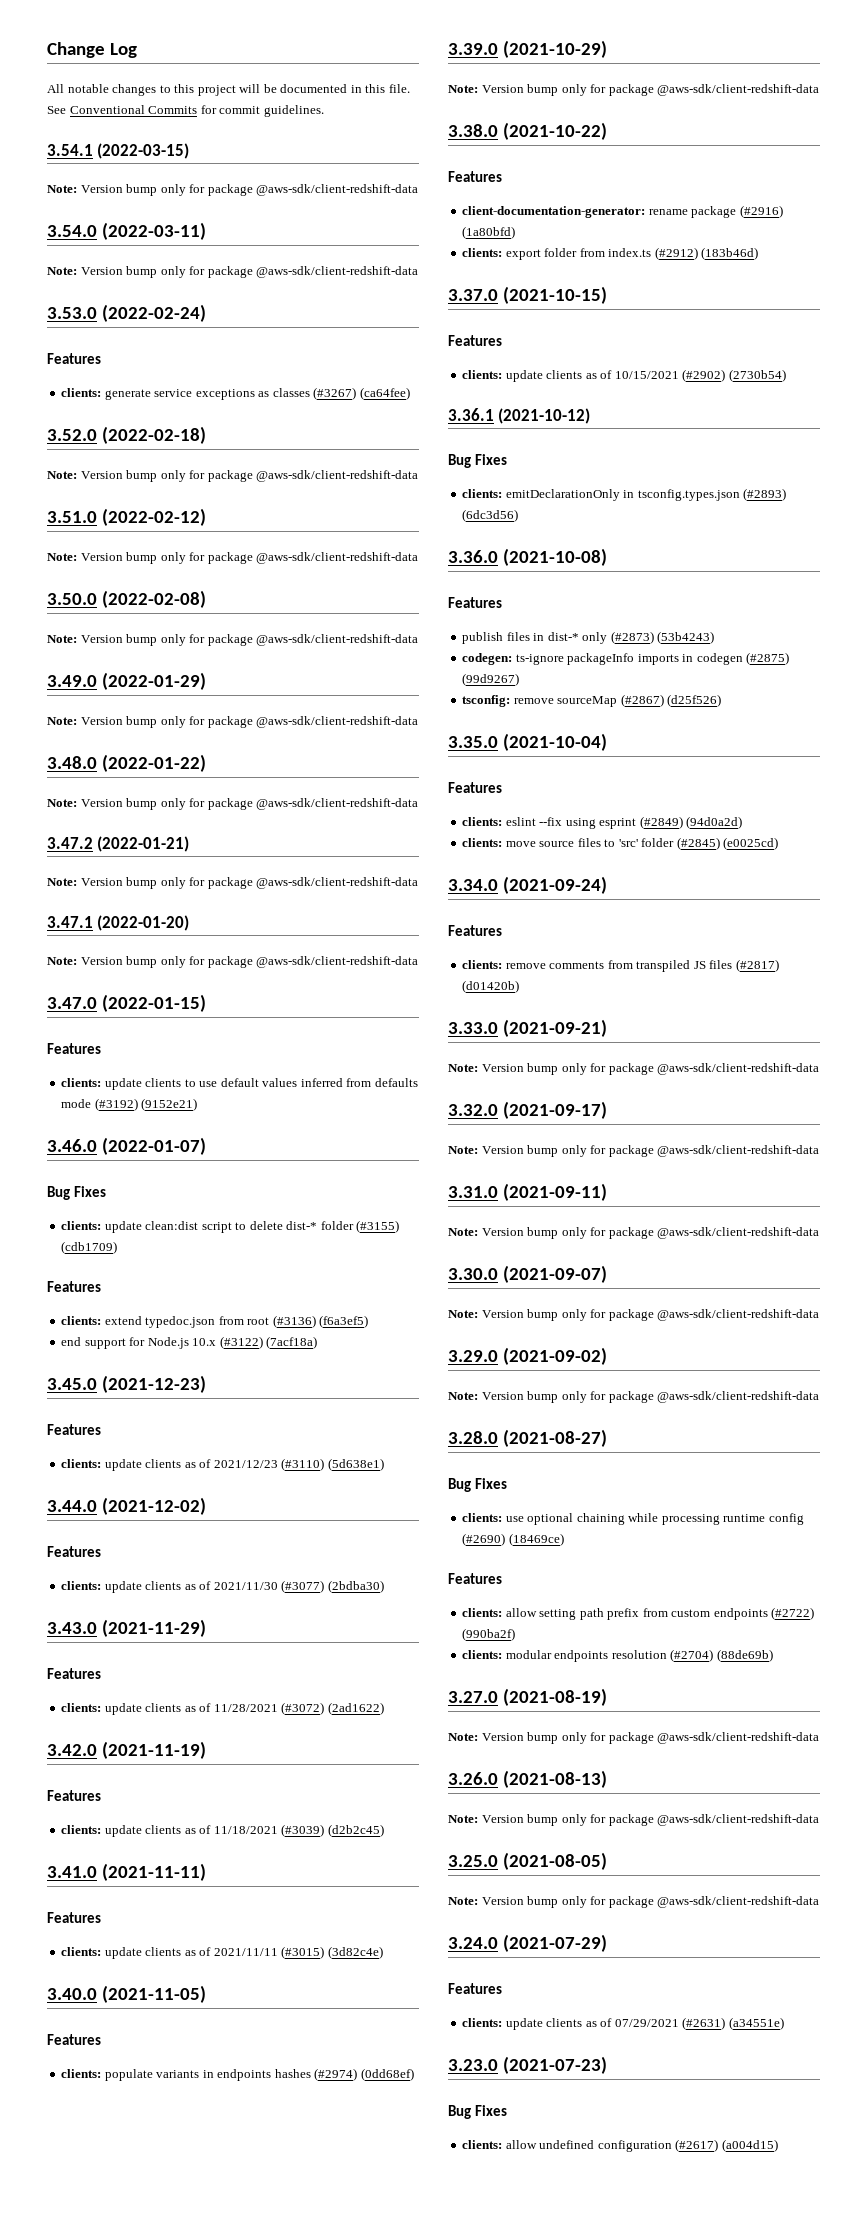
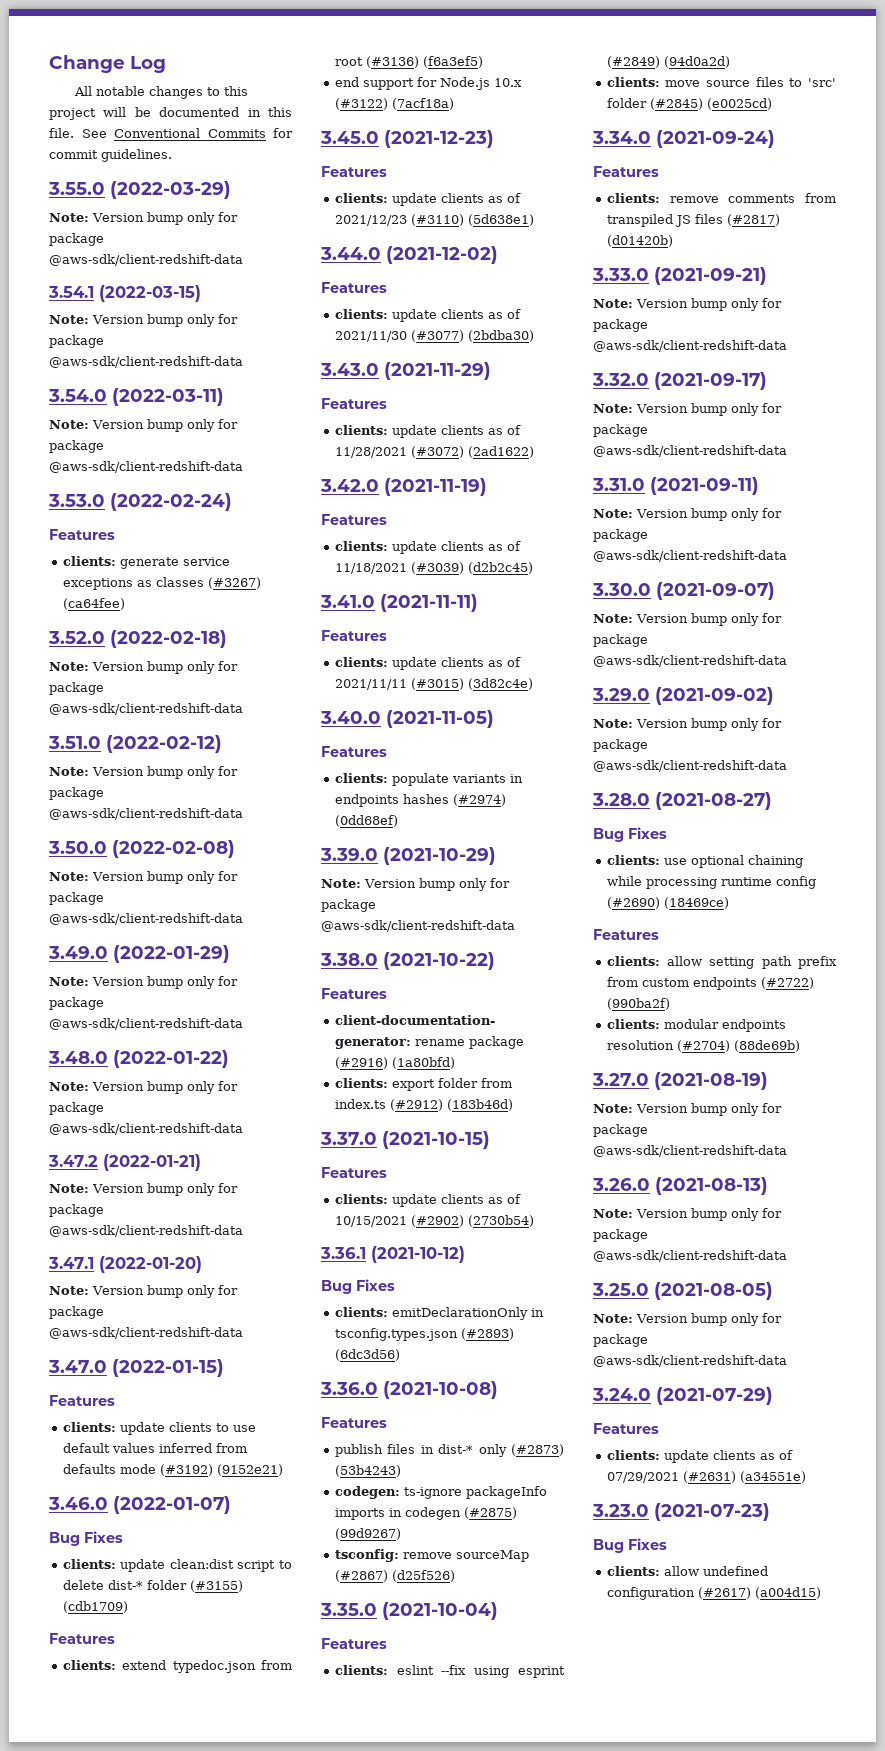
(324, 111) none -> [48,181,231,199] [49,212,238,225] [49,233,104,246] [49,254,243,266] // 3.55.0 (2022-03-29) // Note: Version bump only for package @aws-sdk/client-redshift-data

